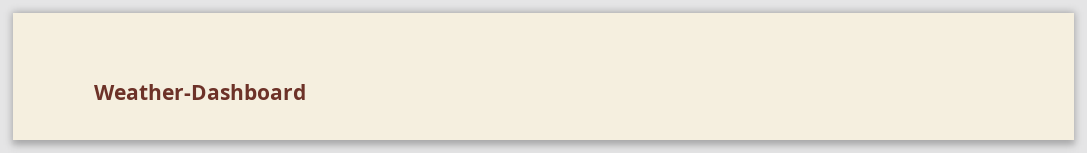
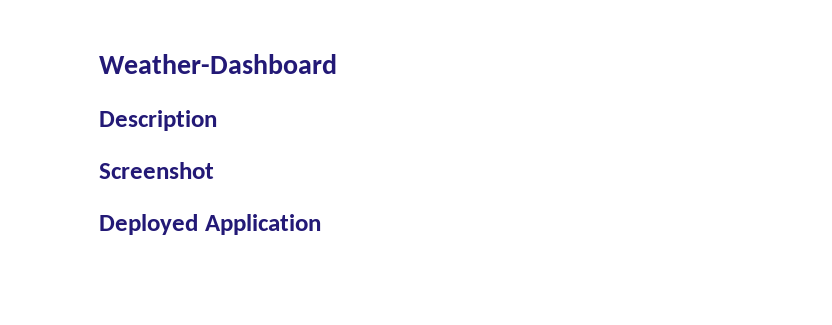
(306, 92) none -> [99,110,217,131] [99,162,214,179] [99,214,321,235] // Description // Screenshot // Deployed Application

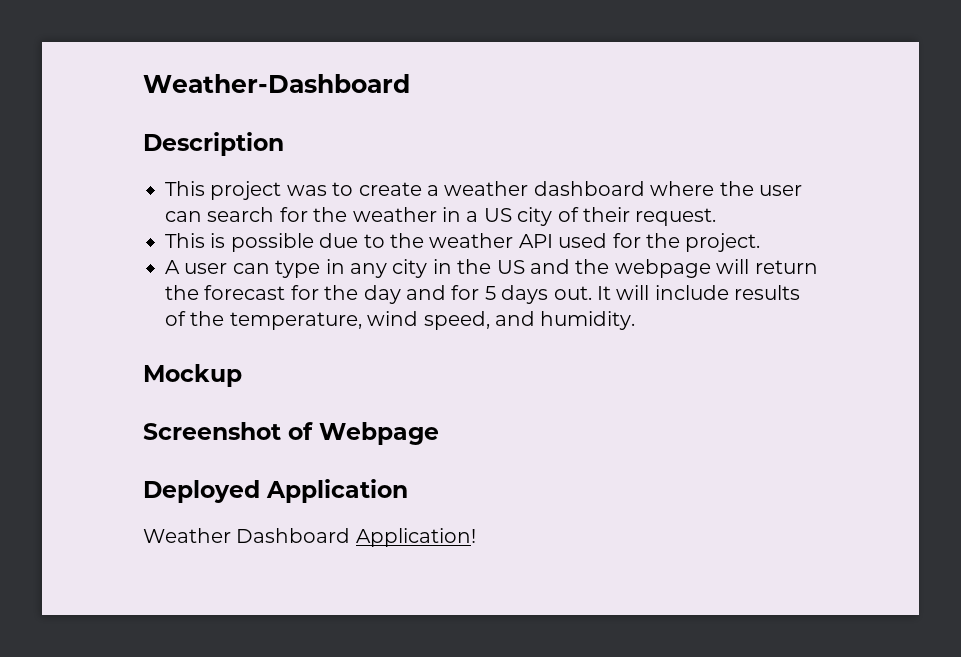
(217, 120) none -> [165,181,802,200] [165,207,717,226] [165,233,761,252] [165,259,818,278] [165,285,801,304] [165,311,636,330] [143,364,242,387] // This project was to create a weather dashboard where the user can search for the weather in a US city of their request. // This is possible due to the weather API used for the project. // A user can type in any city in the US and the webpage will return the forecast for the day and for 5 days out. It will include results of the temperature, wind speed, and humidity. // Mockup
(214, 170) none -> [288,422,439,445] of Webpage
(321, 224) none -> [143,528,476,547] // Weather Dashboard Application!

